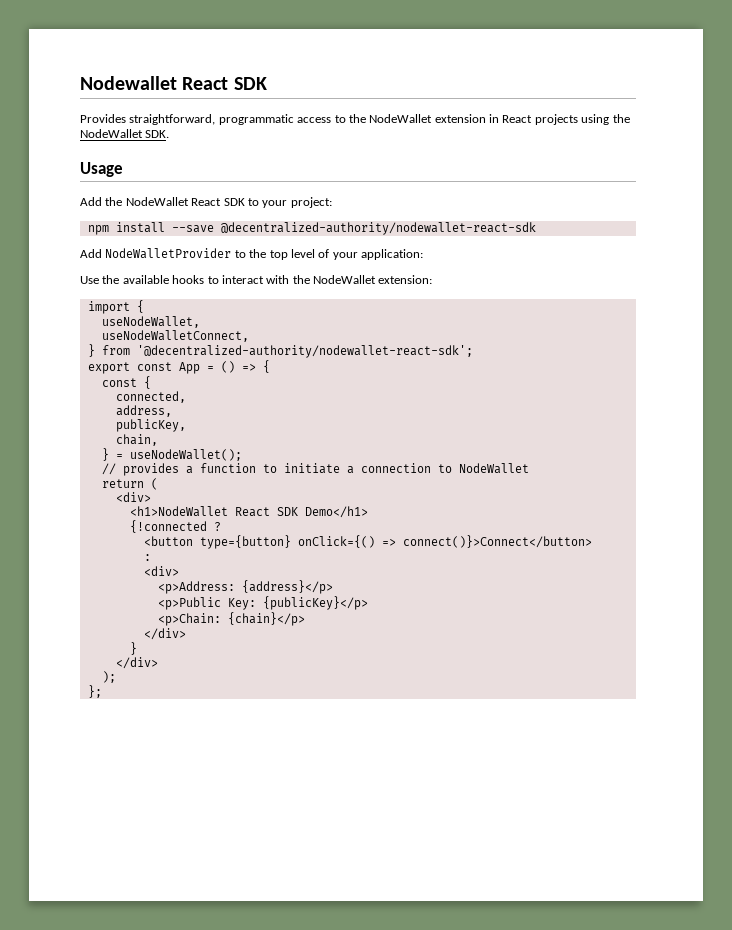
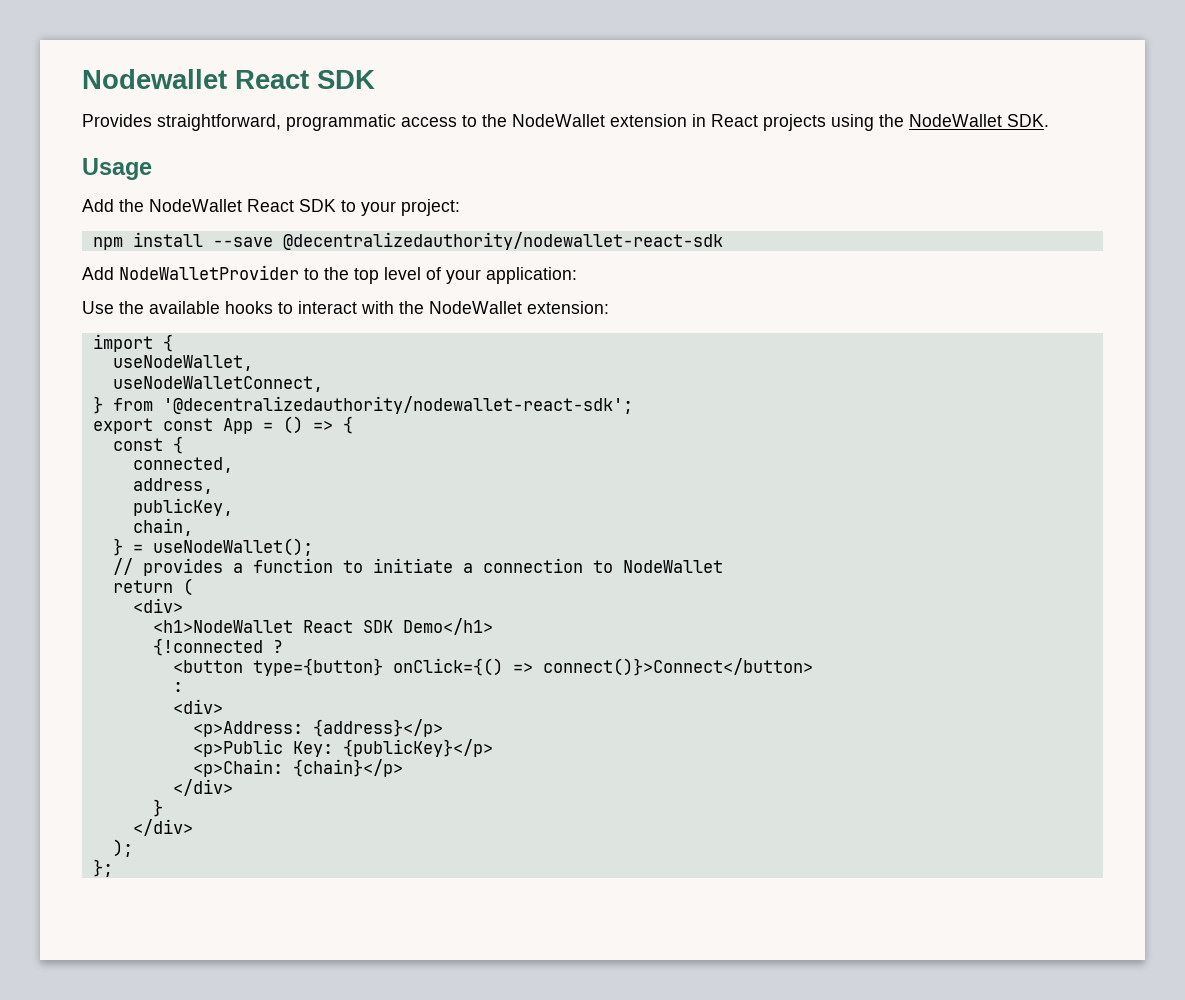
[220,222,536,235] @decentralized-authority/nodewallet-react-sdk -> [282,232,723,250] @decentralizedauthority/nodewallet-react-sdk
[136,345,473,358] '@decentralized-authority/nodewallet-react-sdk'; -> [162,396,633,414] '@decentralizedauthority/nodewallet-react-sdk';

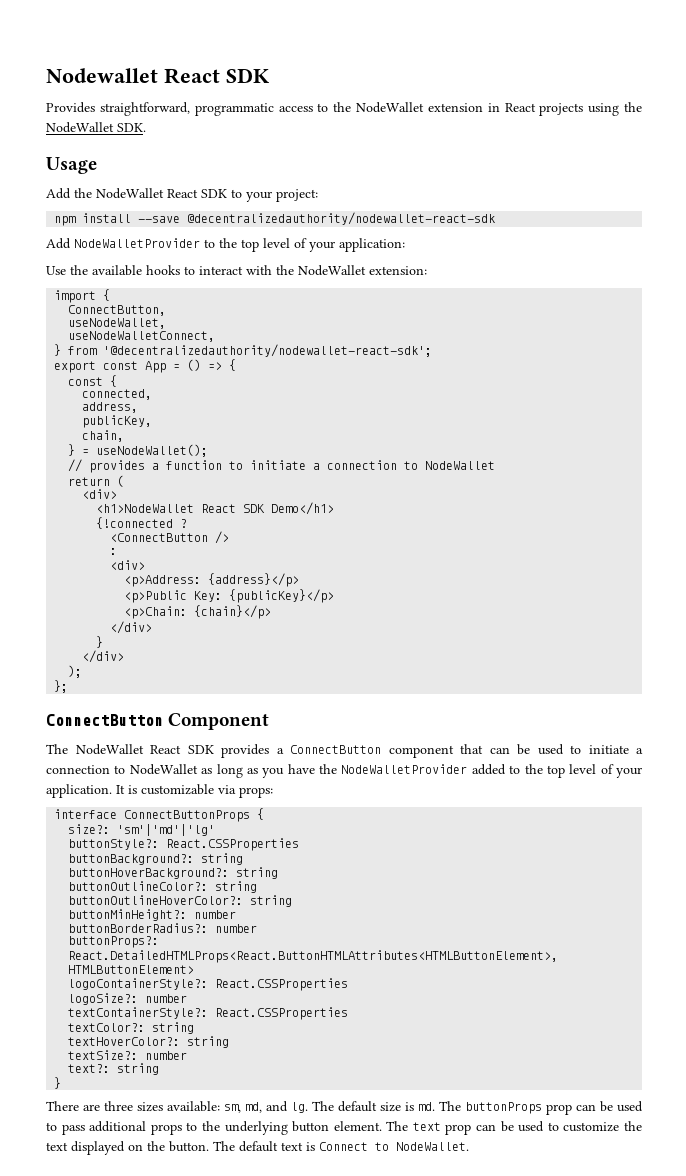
(173, 343) none -> [68,305,167,316] // ConnectButton,
[172,658,813,676] <button type={button} onClick={() => connect()}>Connect</button> -> [110,531,230,544] <ConnectButton />
(113, 868) none -> [46,713,270,730] [46,744,643,758] [46,764,642,778] [46,784,273,798] [54,808,265,822] [68,824,216,836] [68,838,300,851] [68,853,244,865] [68,867,279,879] [68,881,258,893] [68,895,293,907] [68,909,237,921] [68,923,258,933] [68,936,160,948] [68,950,559,963] [68,965,195,974] [68,978,349,991] [68,993,188,1005] [68,1007,349,1020] [68,1022,195,1034] [68,1036,230,1048] [68,1050,188,1060] [68,1063,160,1075] [54,1077,62,1089] [46,1101,643,1115] [46,1121,642,1135] [46,1141,469,1155] // ConnectButton Component // The NodeWallet React SDK provides a ConnectButton component that can be used to initiate a connection to NodeWallet as long as you have the NodeWalletProvider added to the top level of your application. It is customizable via props: // interface ConnectButtonProps { // size?: 'sm'|'md'|'lg' // buttonStyle?: React.CSSProperties // buttonBackground?: string // buttonHoverBackground?: string // buttonOutlineColor?: string // buttonOutlineHoverColor?: string // buttonMinHeight?: number // buttonBorderRadius?: number // buttonProps?: React.DetailedHTMLProps<React.ButtonHTMLAttributes<HTMLButtonElement>, HTMLButtonElement> // logoContainerStyle?: React.CSSProperties // logoSize?: number // textContainerStyle?: React.CSSProperties // textColor?: string // textHoverColor?: string // textSize?: number // text?: string // } // There are three sizes available: sm, md, and lg. The default size is md. The buttonProps prop can be used to pass additional props to the underlying button element. The text prop can be used to customize the text displayed on the button. The default text is Connect to NodeWallet.

